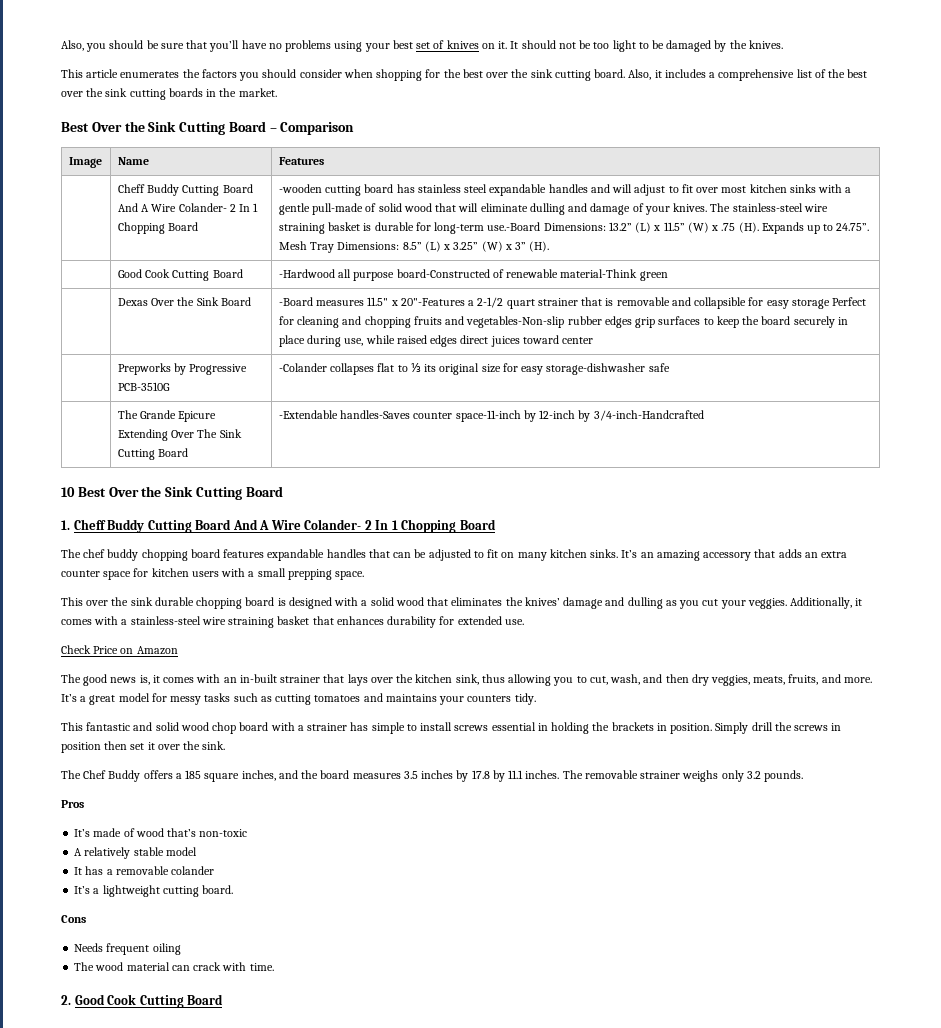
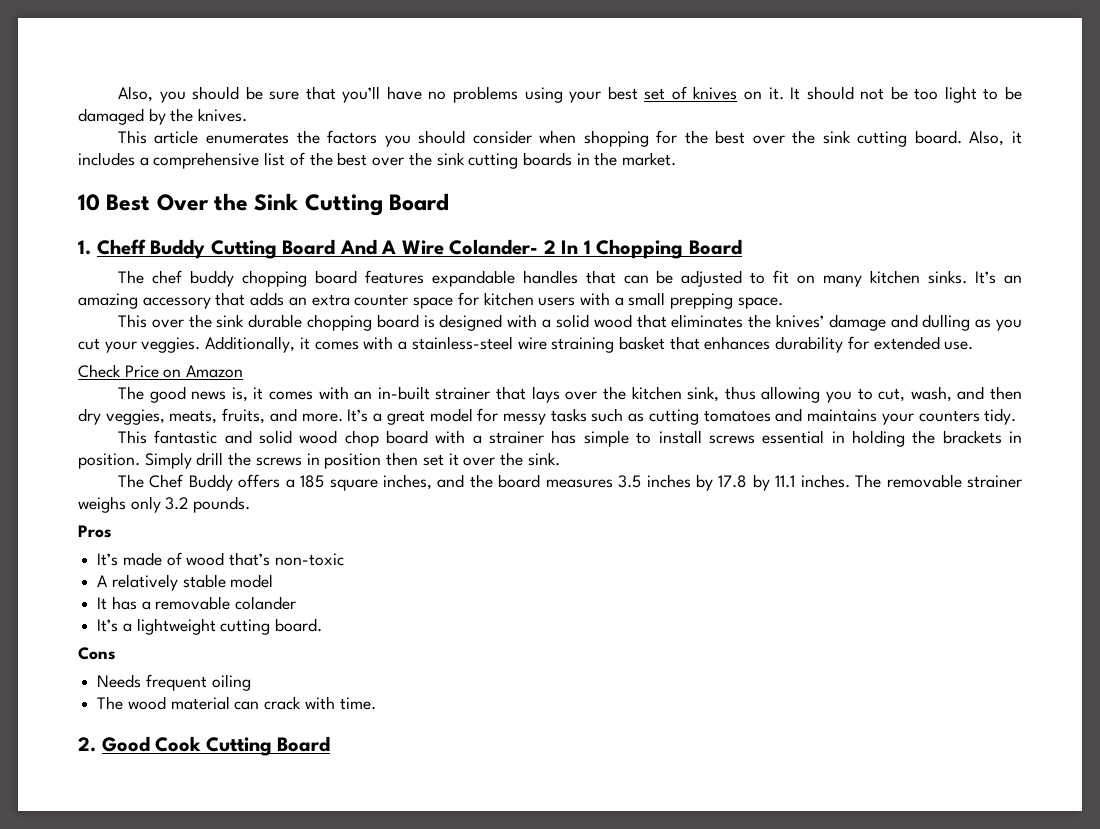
[61,121,355,135] [68,157,102,168] [117,157,149,165] [278,157,324,165] [117,184,253,196] [117,203,259,212] [117,222,199,234] [278,184,852,196] [278,203,828,215] [278,222,870,234] [278,241,550,253] [117,269,243,281] [278,269,668,281] [117,297,251,306] [278,297,867,309] [278,316,848,328] [278,335,594,347] [117,363,248,375] [117,382,170,391] [278,363,670,375] [117,410,217,422] [117,429,242,441] [117,448,189,460] [278,410,704,422] // Best Over the Sink Cutting Board – Comparison // Image | Name | Features // | Cheff Buddy Cutting Board And A Wire Colander- 2 In 1 Chopping Board | -wooden cutting board has stainless steel expandable handles and will adjust to fit over most kitchen sinks with a gentle pull-made of solid wood that will eliminate dulling and damage of your knives. The stainless-steel wire straining basket is durable for long-term use.-Board Dimensions: 13.2” (L) x 11.5” (W) x .75 (H). Expands up to 24.75”. Mesh Tray Dimensions: 8.5” (L) x 3.25” (W) x 3” (H). // | Good Cook Cutting Board | -Hardwood all purpose board-Constructed of renewable material-Think green // | Dexas Over the Sink Board | -Board measures 11.5" x 20"-Features a 2-1/2 quart strainer that is removable and collapsible for easy storage Perfect for cleaning and chopping fruits and vegetables-Non-slip rubber edges grip surfaces to keep the board securely in place during use, while raised edges direct juices toward center // | Prepworks by Progressive PCB-3510G | -Colander collapses flat to ⅓ its original size for easy storage-dishwasher safe // | The Grande Epicure Extending Over The Sink Cutting Board | -Extendable handles-Saves counter space-11-inch by 12-inch by 3/4-inch-Handcrafted -> (677, 159) none

